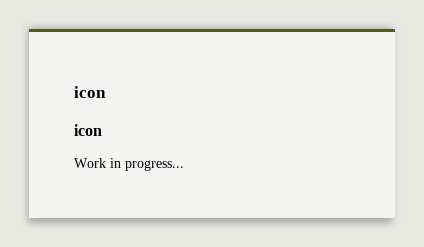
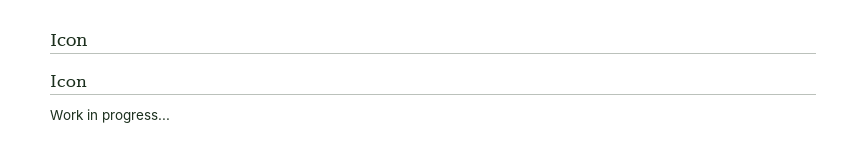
[74,86,106,98] [74,124,102,136] icon // icon -> [50,34,88,46] [50,75,87,87] Icon // Icon

